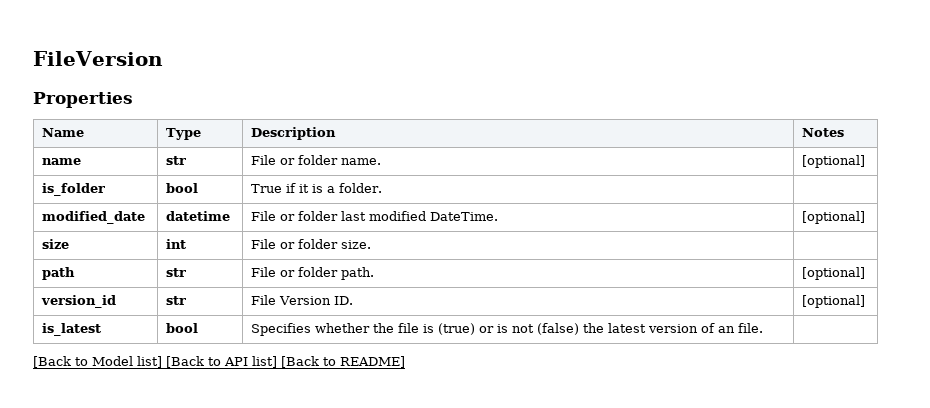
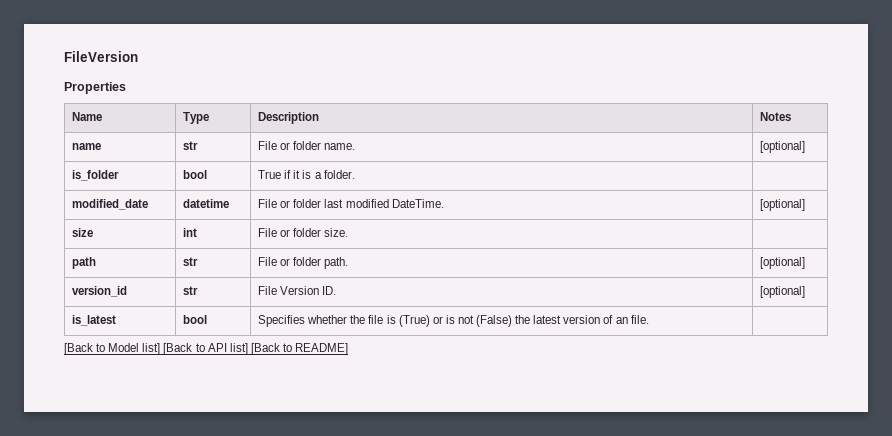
[437,323,475,335] (true) -> [398,315,430,327] (True)
[536,323,579,335] (false) -> [476,315,513,327] (False)

